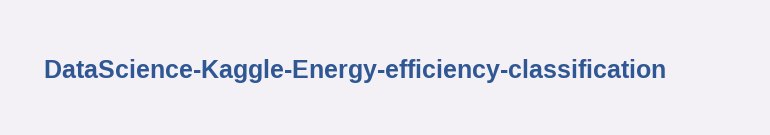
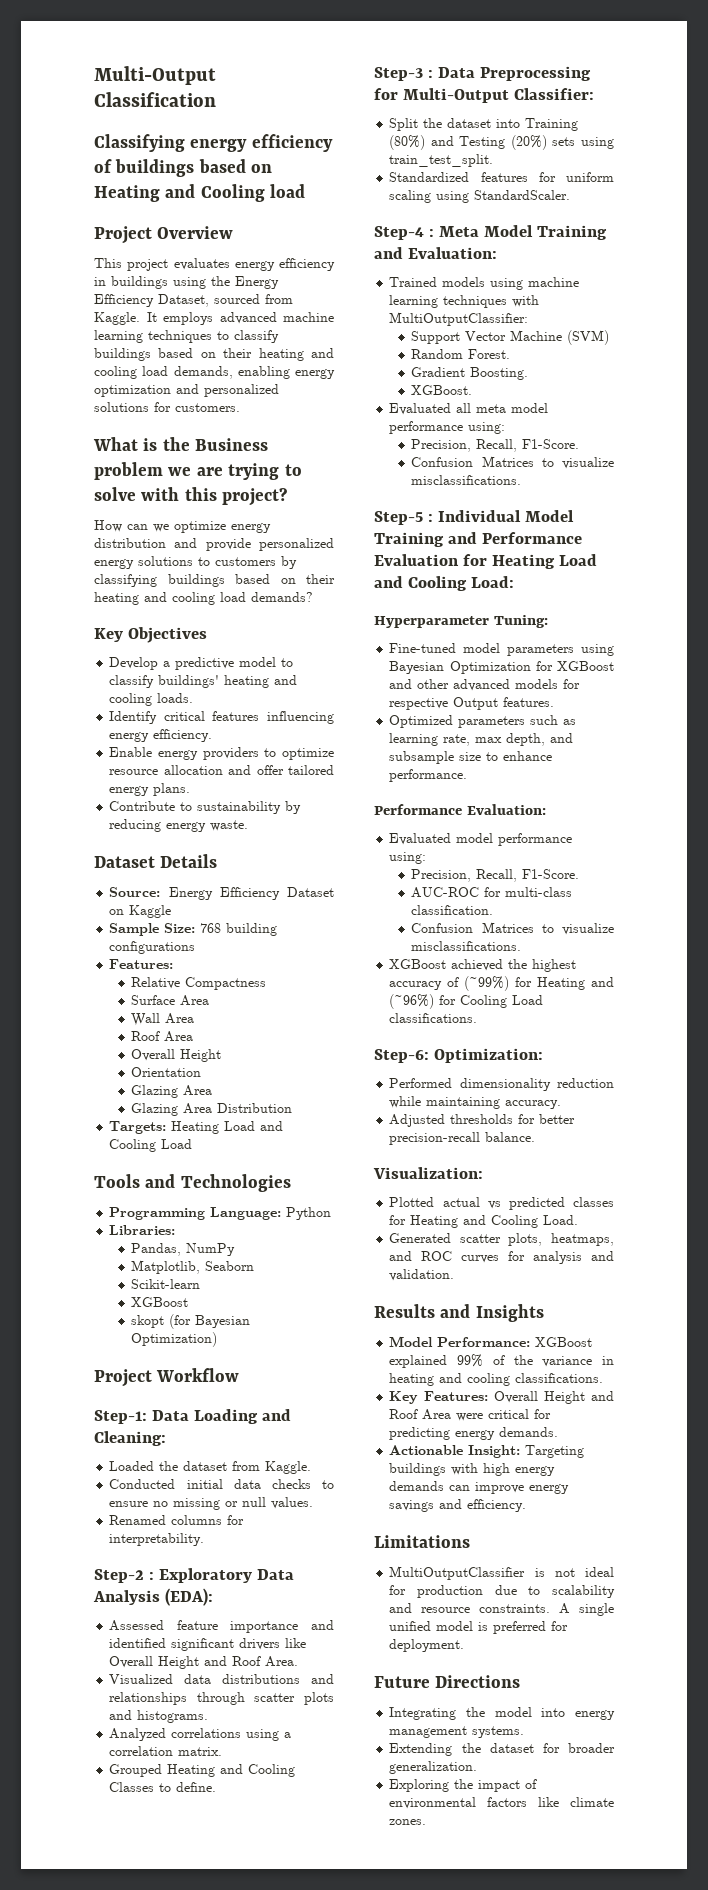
[44,59,666,83] DataScience-Kaggle-Energy-efficiency-classification -> [94,66,216,85] [94,92,216,107] [94,134,333,152] [94,159,273,177] [94,184,306,202] [94,226,234,244] [94,258,335,271] [94,276,279,289] [94,294,293,307] [94,312,334,325] [94,330,279,343] [94,348,334,361] [94,366,335,379] [94,384,279,397] [94,402,240,412] [93,437,269,451] [94,462,302,480] [94,487,288,506] [94,520,271,533] [94,538,334,551] [94,556,297,569] [94,574,335,587] [94,592,313,605] [94,627,207,643] [109,657,294,670] [109,675,298,688] [109,693,194,706] [109,711,334,724] [109,729,213,742] [109,747,334,760] [109,765,334,775] [109,783,191,796] [109,801,302,814] [109,819,249,832] [94,854,218,868] [109,887,334,900] [109,905,172,918] [109,923,278,936] [109,941,196,954] [109,959,174,969] [131,977,267,990] [131,995,210,1006] [131,1013,195,1026] [131,1031,194,1042] [131,1049,222,1062] [131,1067,202,1077] [131,1085,213,1098] [131,1103,293,1116] [109,1121,284,1134] [109,1139,193,1152] [94,1174,291,1192] [109,1207,332,1220] [109,1225,176,1235] [131,1243,236,1256] [131,1260,255,1274] [131,1279,201,1289] [131,1297,189,1307] [131,1314,251,1329] [131,1332,218,1347] [94,1368,240,1387] [94,1409,291,1424] [94,1431,166,1446] [109,1461,312,1474] [109,1479,334,1489] [109,1497,314,1510] [109,1515,245,1525] [109,1533,205,1546] [94,1568,294,1583] [93,1588,213,1606] [109,1620,334,1633] [109,1638,307,1651] [109,1656,299,1669] [109,1674,334,1684] [109,1692,334,1705] [109,1710,209,1723] [109,1728,292,1741] [109,1746,223,1756] [109,1764,296,1777] [109,1782,217,1792] [374,66,591,81] [374,88,594,103] [389,118,579,131] [389,135,614,150] [389,154,494,167] [389,172,614,182] [389,190,571,203] [374,225,607,240] [374,247,497,259] [389,277,580,290] [389,295,540,308] [389,312,529,326] [411,330,610,345] [411,349,511,359] [411,367,529,380] [411,385,473,395] [389,403,549,415] [389,421,506,434] [411,439,580,452] [411,456,614,469] [411,475,522,485] [374,510,574,525] [374,532,582,547] [374,554,597,569] [374,576,514,591] [374,615,548,628] [389,643,614,656] [389,661,614,674] [389,679,581,691] [389,697,555,710] [389,715,577,728] [389,733,574,746] [389,751,553,764] [389,769,468,782] [374,804,546,815] [389,833,573,846] [389,852,427,864] [411,869,580,882] [411,887,573,898] [411,905,494,915] [411,922,614,935] [411,941,522,951] [389,959,577,972] [389,976,614,991] [389,994,544,1009] [389,1013,478,1023] [374,1048,543,1063] [389,1078,614,1091] [389,1096,562,1109] [389,1114,576,1127] [389,1132,536,1145] [373,1167,483,1179] [389,1197,614,1210] [389,1215,579,1228] [389,1233,614,1246] [389,1251,614,1264] [389,1269,455,1281] [374,1304,544,1322] [389,1336,593,1347] [389,1354,614,1368] [389,1373,604,1386] [389,1391,614,1404] [389,1409,552,1421] [389,1427,559,1440] [389,1445,585,1458] [389,1463,556,1476] [389,1481,570,1494] [389,1499,527,1512] [374,1535,470,1548] [389,1566,614,1580] [389,1585,615,1598] [389,1603,614,1616] [389,1621,569,1634] [389,1639,465,1652] [374,1675,521,1688] [389,1707,615,1720] [389,1726,525,1738] [389,1743,615,1756] [389,1761,478,1774] [389,1779,538,1792] [389,1797,614,1809] [389,1819,427,1825] Multi-Output Classification // Classifying energy efficiency of buildings based on Heating and Cooling load // Project Overview // This project evaluates energy efficiency in buildings using the Energy Efficiency Dataset, sourced from Kaggle. It employs advanced machine learning techniques to classify buildings based on their heating and cooling load demands, enabling energy optimization and personalized solutions for customers. // What is the Business problem we are trying to solve with this project? // How can we optimize energy distribution and provide personalized energy solutions to customers by classifying buildings based on their heating and cooling load demands? // Key Objectives // Develop a predictive model to classify buildings' heating and cooling loads. // Identify critical features influencing energy efficiency. // Enable energy providers to optimize resource allocation and offer tailored energy plans. // Contribute to sustainability by reducing energy waste. // Dataset Details // Source: Energy Efficiency Dataset on Kaggle // Sample Size: 768 building configurations // Features: // Relative Compactness // Surface Area // Wall Area // Roof Area // Overall Height // Orientation // Glazing Area // Glazing Area Distribution // Targets: Heating Load and Cooling Load // Tools and Technologies // Programming Language: Python // Libraries: // Pandas, NumPy // Matplotlib, Seaborn // Scikit-learn // XGBoost // skopt (for Bayesian Optimization) // Project Workflow // Step-1: Data Loading and Cleaning: // Loaded the dataset from Kaggle. // Conducted initial data checks to ensure no missing or null values. // Renamed columns for interpretability. // Step-2 : Exploratory Data Analysis (EDA): // Assessed feature importance and identified significant drivers like Overall Height and Roof Area. // Visualized data distributions and relationships through scatter plots and histograms. // Analyzed correlations using a correlation matrix. // Grouped Heating and Cooling Classes to define. // Step-3 : Data Preprocessing for Multi-Output Classifier: // Split the dataset into Training (80%) and Testing (20%) sets using train_test_split. // Standardized features for uniform scaling using StandardScaler. // Step-4 : Meta Model Training and Evaluation: // Trained models using machine learning techniques with MultiOutputClassifier: // Support Vector Machine (SVM) // Random Forest. // Gradient Boosting. // XGBoost. // Evaluated all meta model performance using: // Precision, Recall, F1-Score. // Confusion Matrices to visualize misclassifications. // Step-5 : Individual Model Training and Performance Evaluation for Heating Load and Cooling Load: // Hyperparameter Tuning: // Fine-tuned model parameters using Bayesian Optimization for XGBoost and other advanced models for respective Output features. // Optimized parameters such as learning rate, max depth, and subsample size to enhance performance. // Performance Evaluation: // Evaluated model performance using: // Precision, Recall, F1-Score. // AUC-ROC for multi-class classification. // Confusion Matrices to visualize misclassifications. // XGBoost achieved the highest accuracy of (~99%) for Heating and (~96%) for Cooling Load classifications. // Step-6: Optimization: // Performed dimensionality reduction while maintaining accuracy. // Adjusted thresholds for better precision-recall balance. // Visualization: // Plotted actual vs predicted classes for Heating and Cooling Load. // Generated scatter plots, heatmaps, and ROC curves for analysis and validation. // Results and Insights // Model Performance: XGBoost explained 99% of the variance in heating and cooling classifications. // Key Features: Overall Height and Roof Area were critical for predicting energy demands. // Actionable Insight: Targeting buildings with high energy demands can improve energy savings and efficiency. // Limitations // MultiOutputClassifier is not ideal for production due to scalability and resource constraints. A single unified model is preferred for deployment. // Future Directions // Integrating the model into energy management systems. // Extending the dataset for broader generalization. // Exploring the impact of environmental factors like climate zones.

